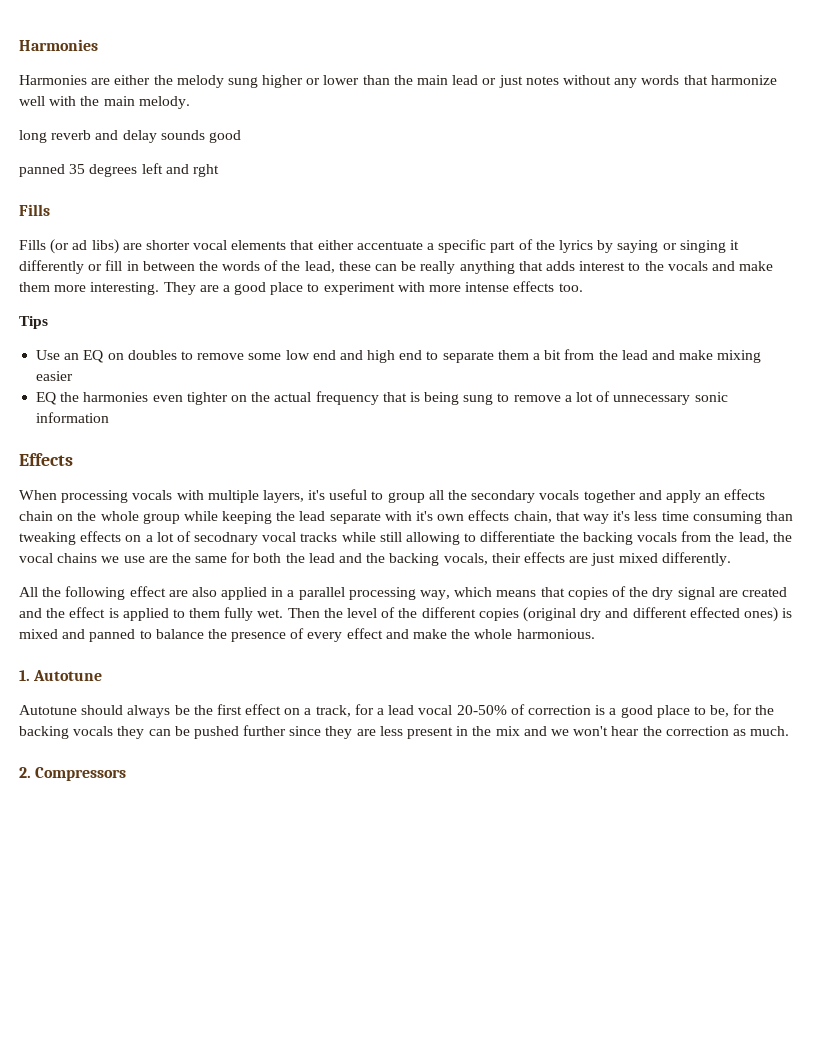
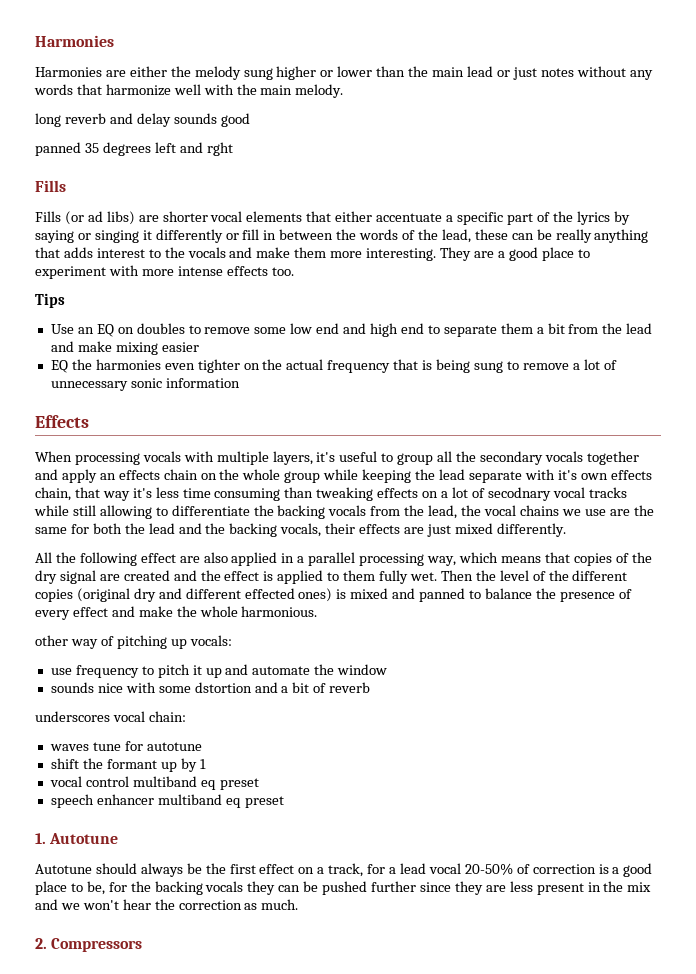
(595, 634) none -> [35,635,232,649] [50,664,388,678] [50,682,371,693] [35,711,186,722] [49,741,202,751] [50,758,206,772] [49,776,259,790] [50,794,284,808] // other way of pitching up vocals: // use frequency to pitch it up and automate the window // sounds nice with some dstortion and a bit of reverb // underscores vocal chain: // waves tune for autotune // shift the formant up by 1 // vocal control multiband eq preset // speech enhancer multiband eq preset

